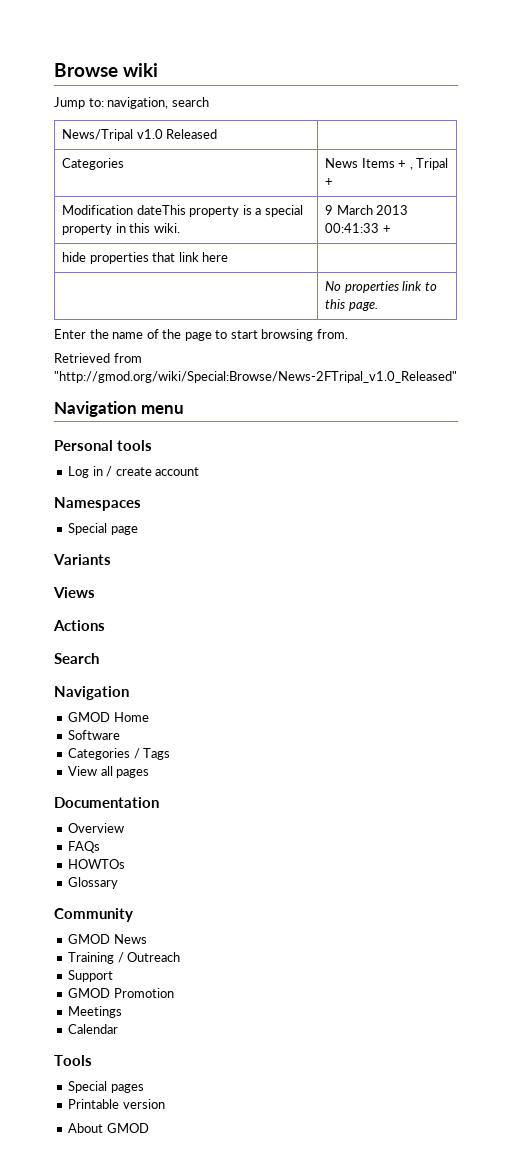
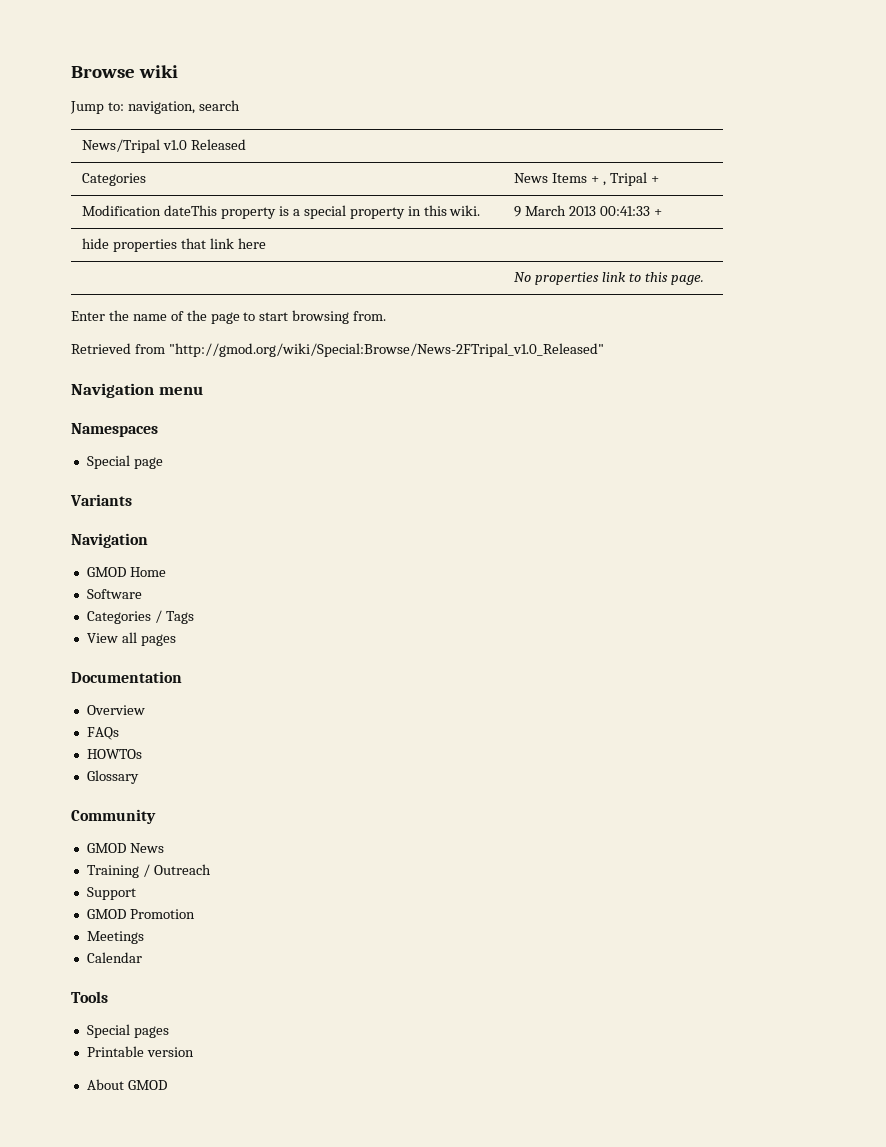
[54,440,152,451] [68,466,200,478] // Personal tools // Log in / create account -> (203, 390) none
[53,587,95,598] [53,620,105,631] [54,653,99,664] // Views // Actions // Search -> (132, 500) none

